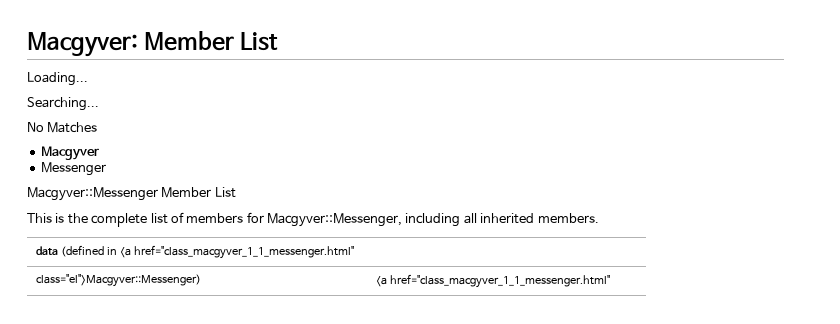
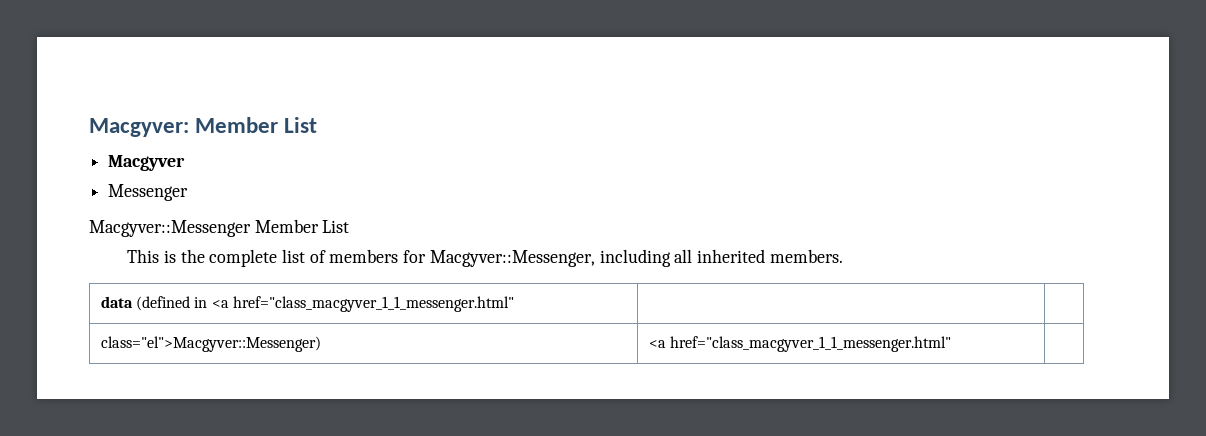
[27,72,88,86] [27,97,99,111] [27,122,98,133] // Loading... // Searching... // No Matches -> (318, 125) none

